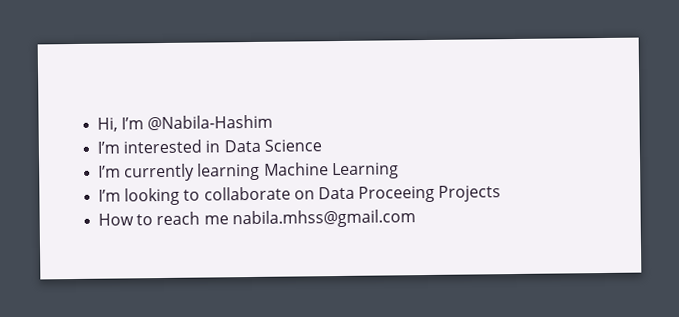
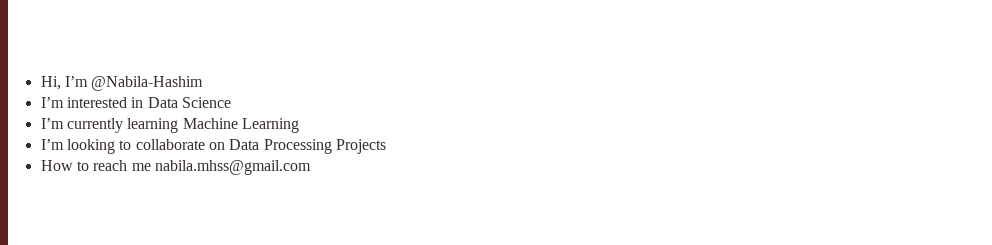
[358,185,436,203] Proceeing -> [263,139,332,154] Processing

